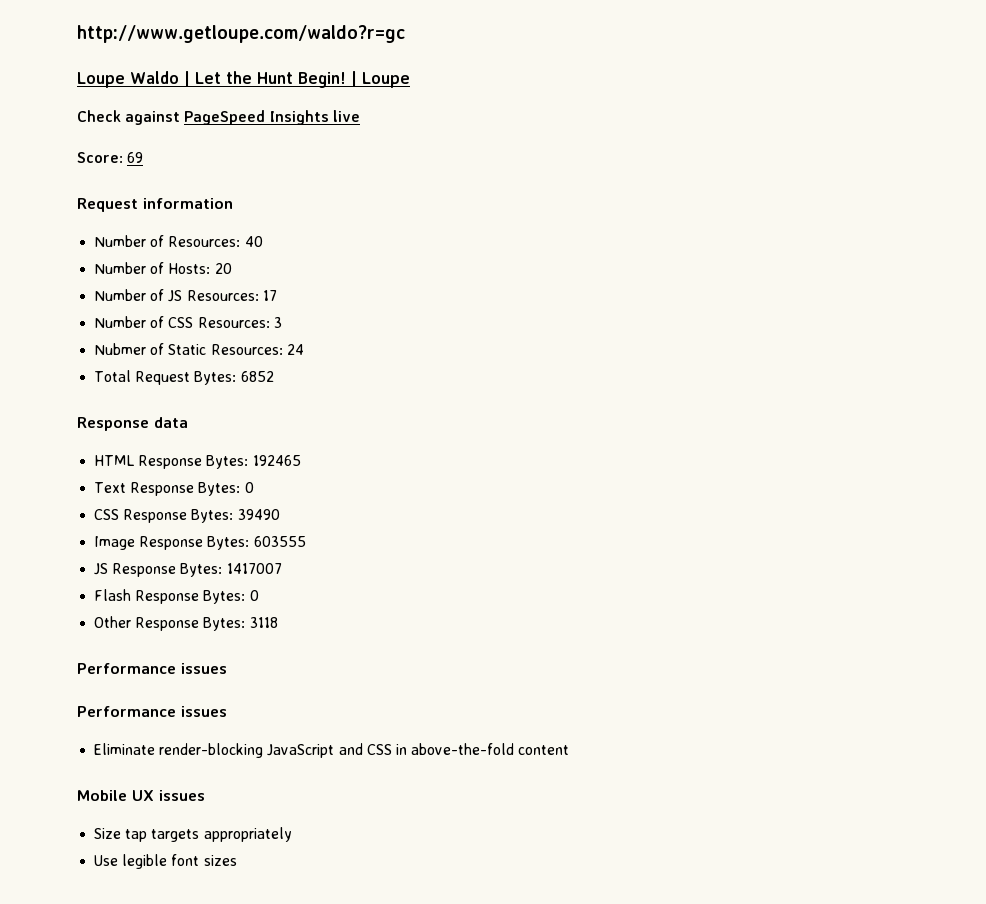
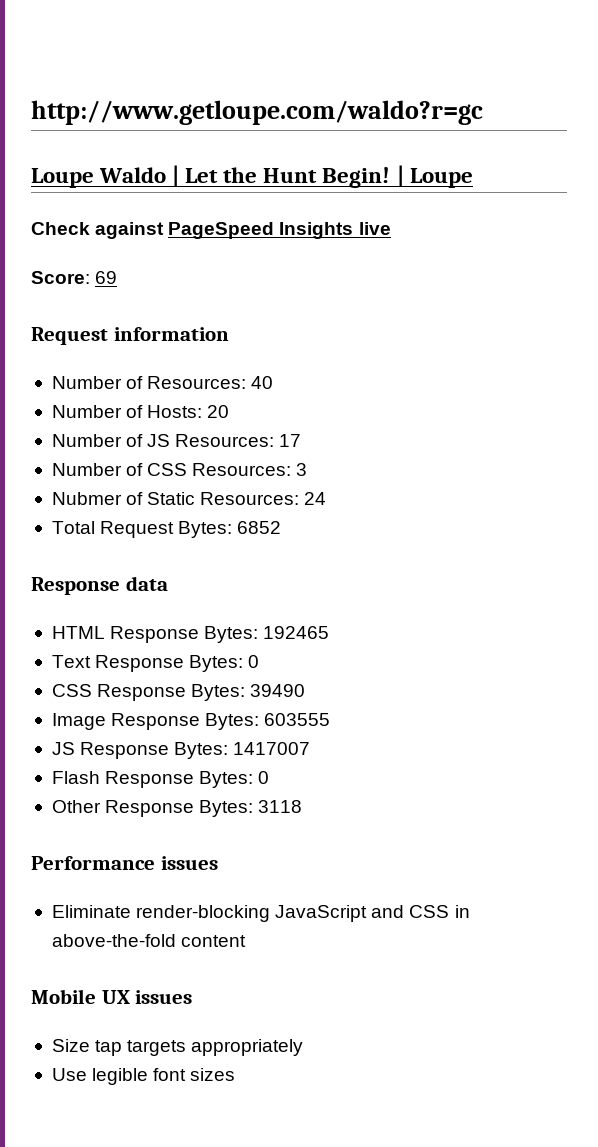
[77,706,227,717] // Performance issues -> (218, 863) none

